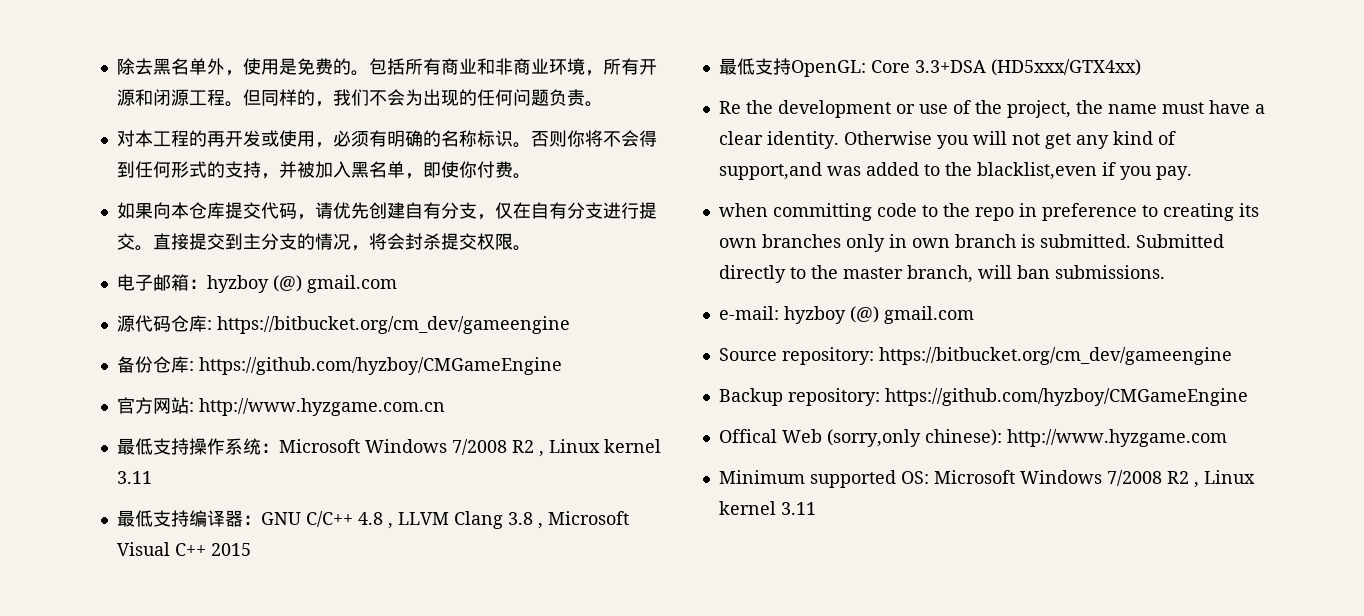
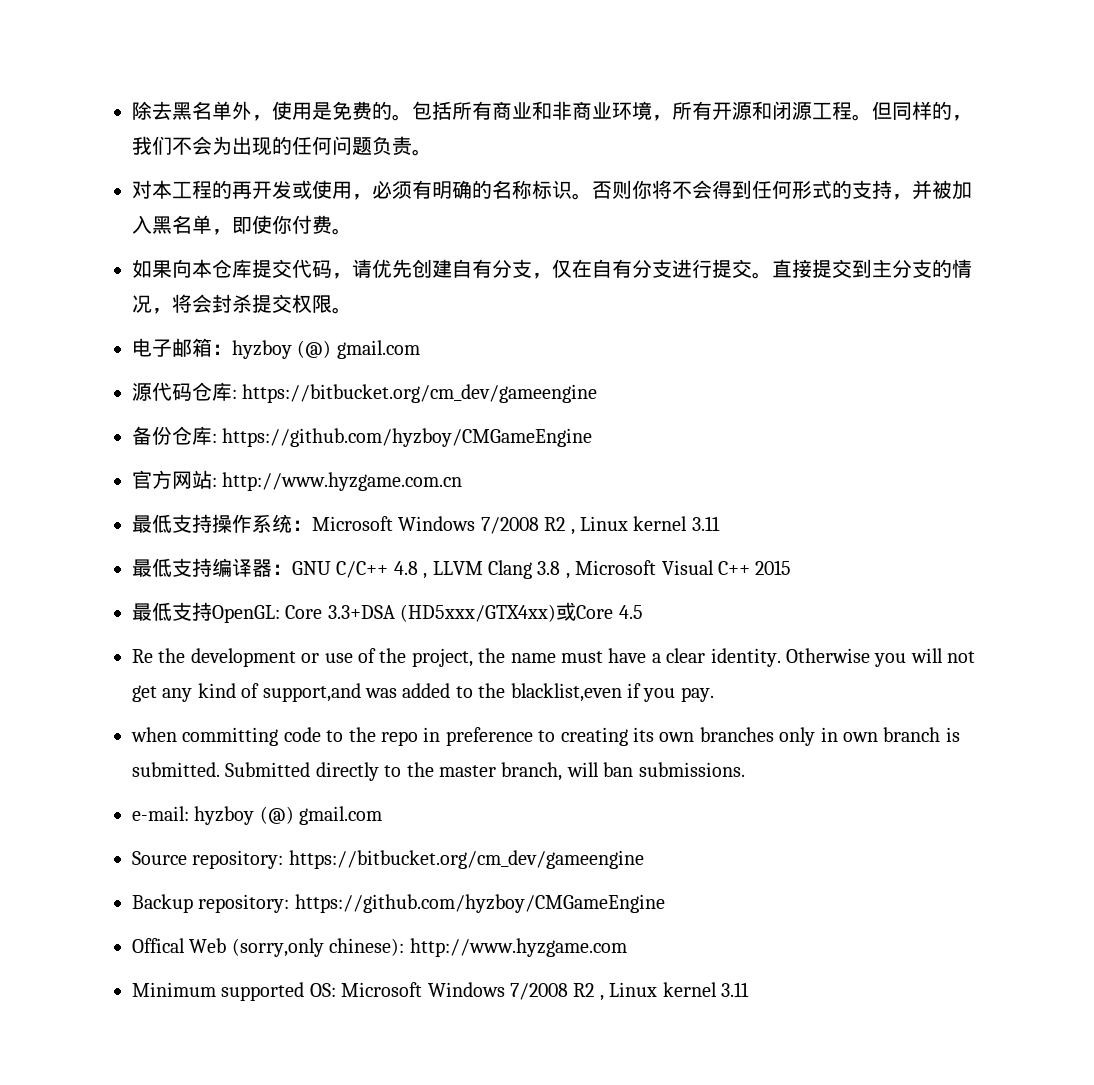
(1141, 67) none -> [556,602,643,621] 或Core 4.5

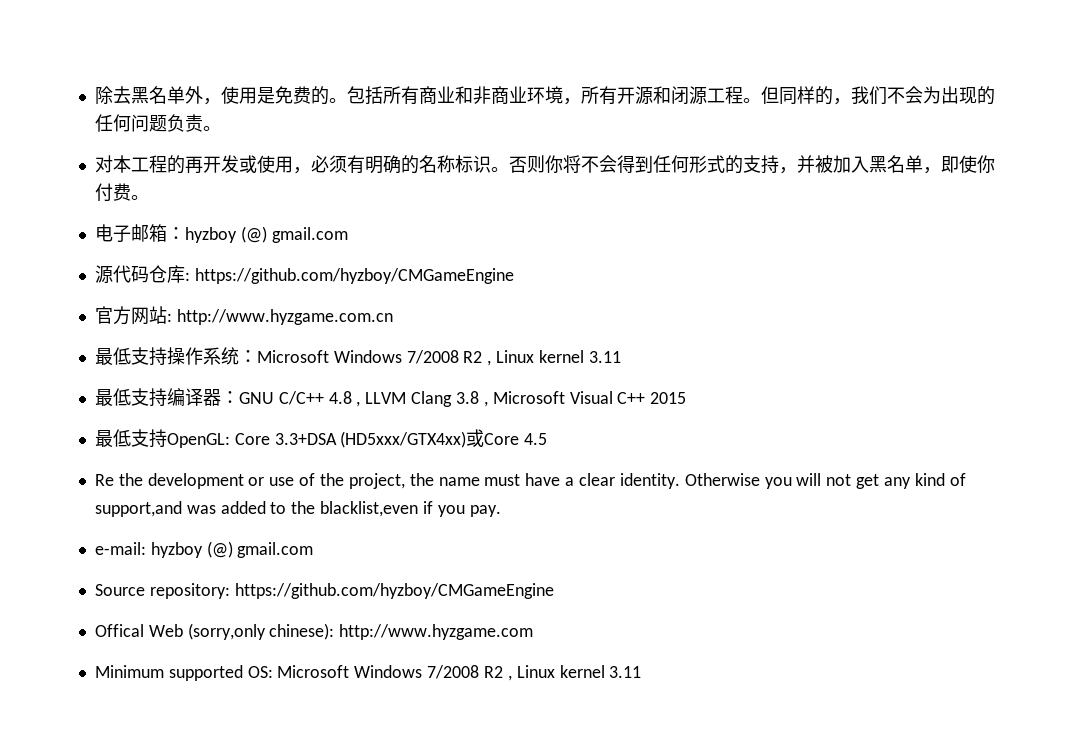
[132,259,972,279] [132,294,352,314] // 如果向本仓库提交代码，请优先创建自有分支，仅在自有分支进行提交。直接提交到主分支的情况，将会封杀提交权限。 -> (149, 197) none
[242,384,598,403] [132,426,217,445] https://bitbucket.org/cm_dev/gameengine // 备份仓库: -> (190, 276) none
[131,727,960,746] [132,762,745,781] // when committing code to the repo in preference to creating its own branches only in own branch is submitted. Submitted directly to the master branch, will ban submissions. -> (501, 511) none
[288,850,644,869] [132,894,290,913] https://bitbucket.org/cm_dev/gameengine // Backup repository: -> (230, 591) none

